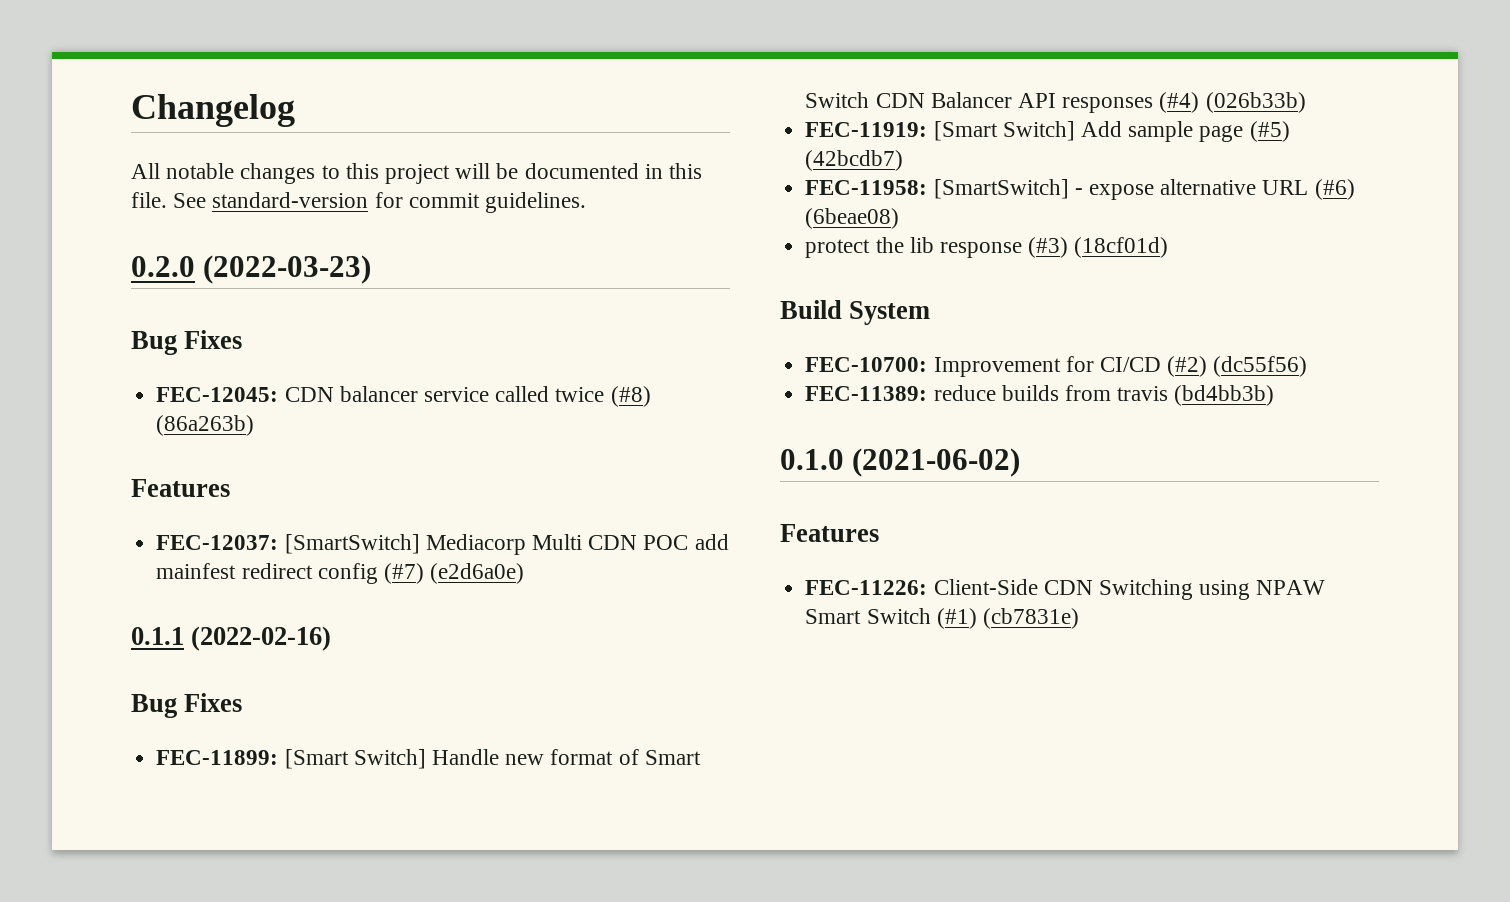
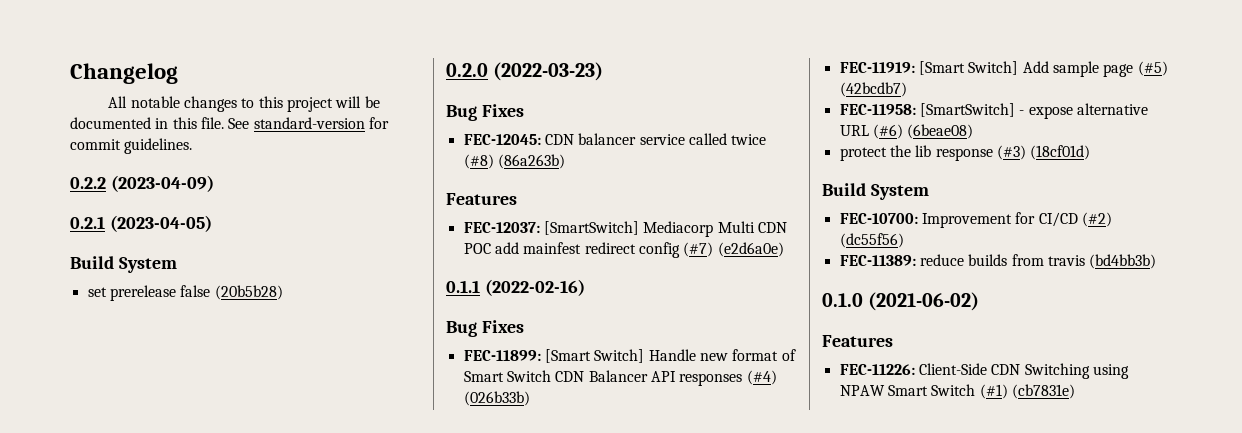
(587, 202) none -> [70,175,214,192] [70,215,212,232] [70,256,177,273] [87,285,283,301] // 0.2.2 (2023-04-09) // 0.2.1 (2023-04-05) // Build System // set prerelease false (20b5b28)

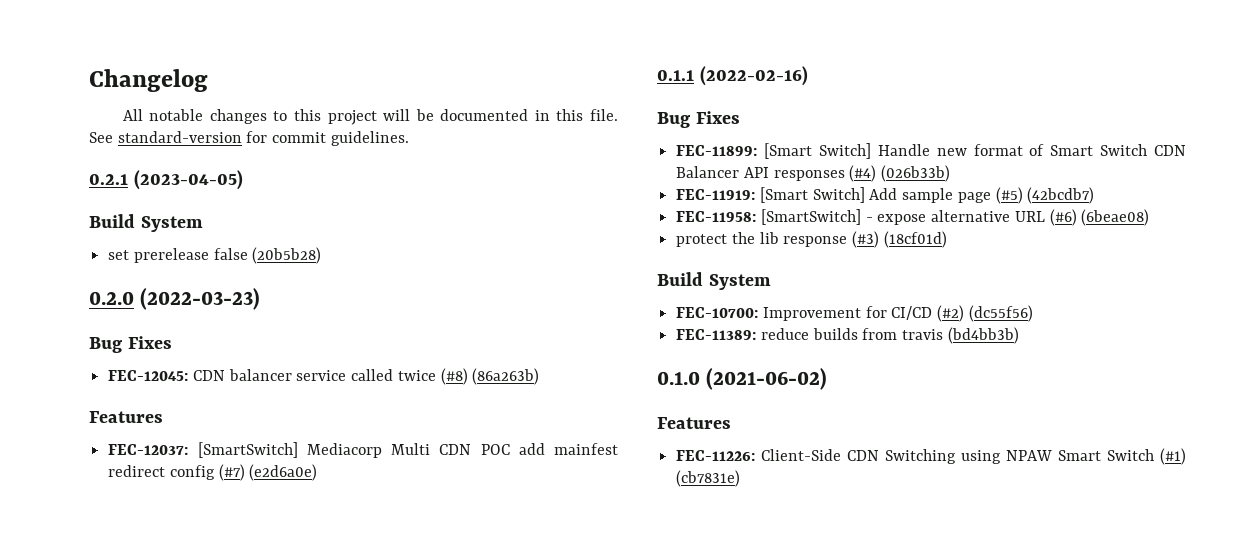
[70,175,214,192] // 0.2.2 (2023-04-09) -> (409, 138) none

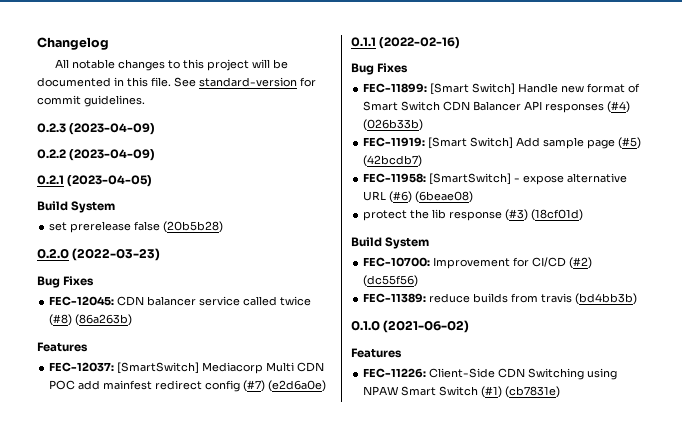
(409, 138) none -> [37,123,156,135] [37,149,156,161] // 0.2.3 (2023-04-09) // 0.2.2 (2023-04-09)

